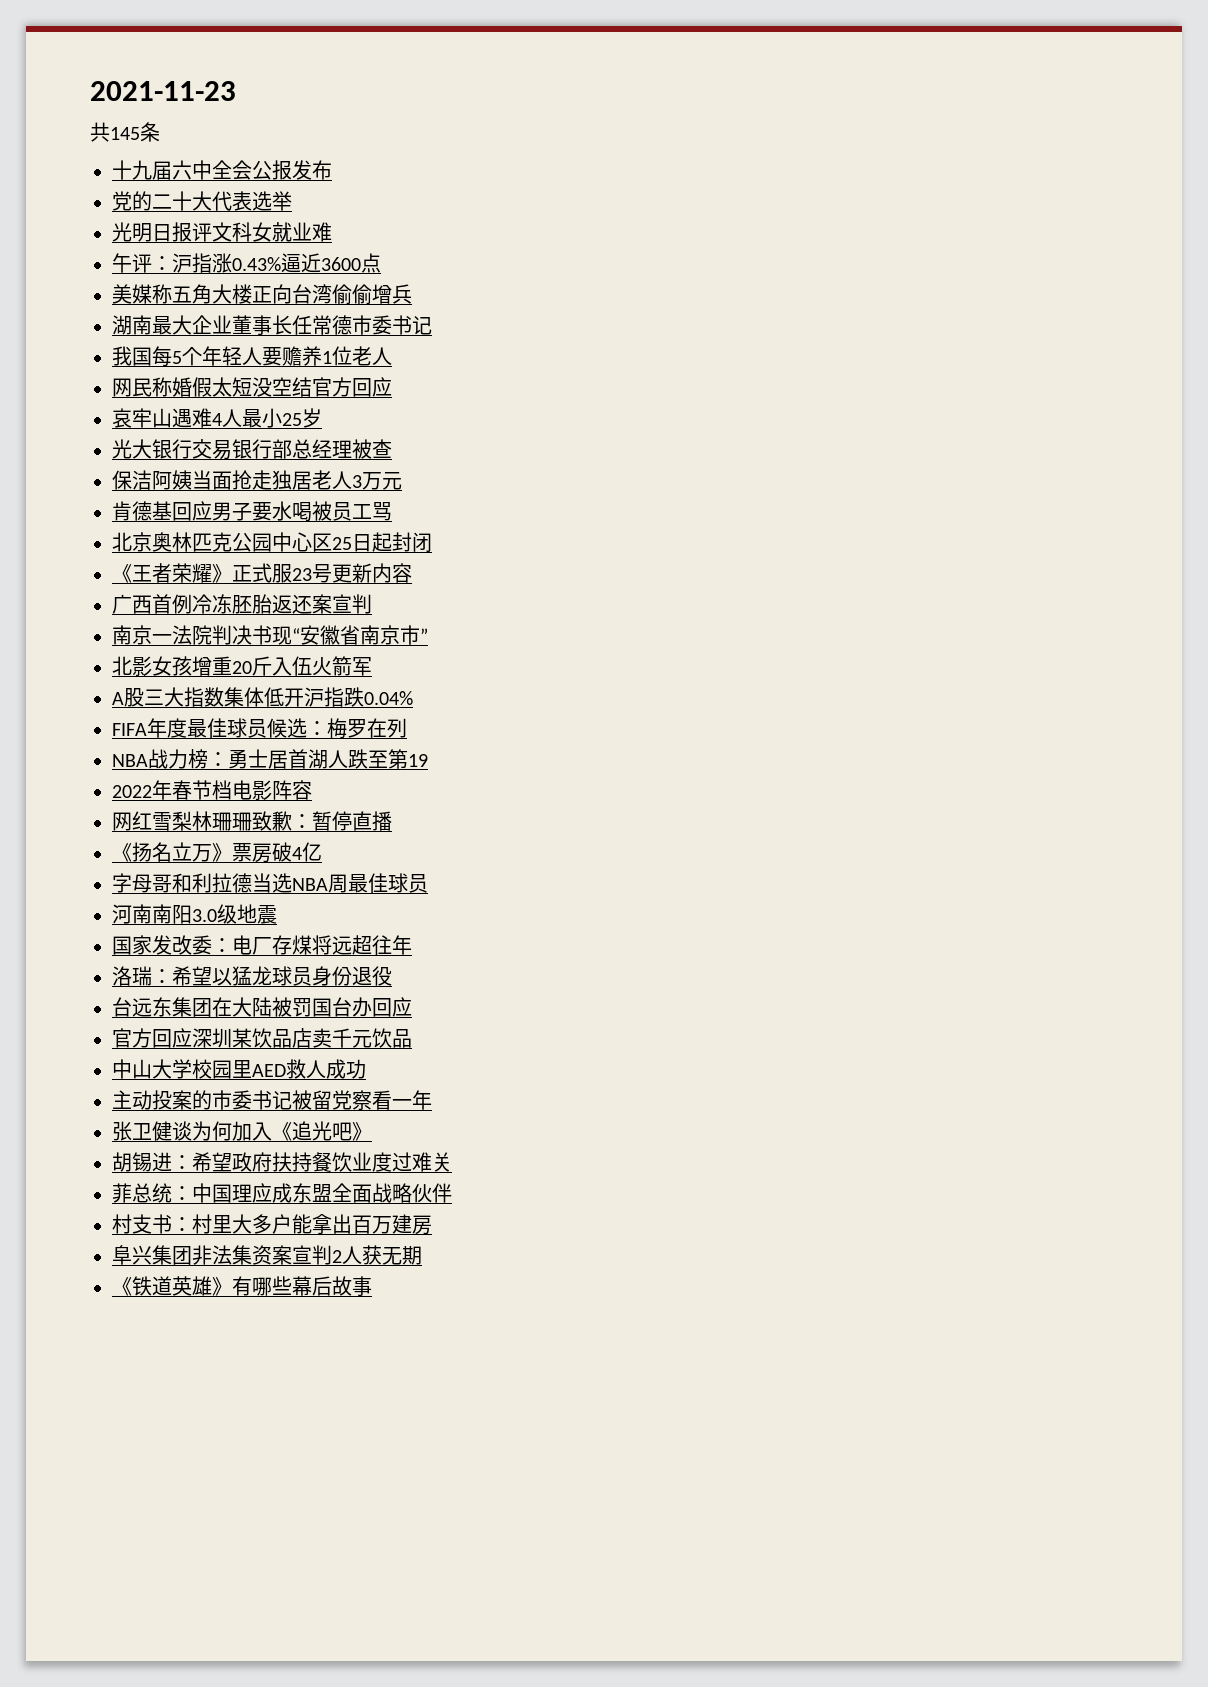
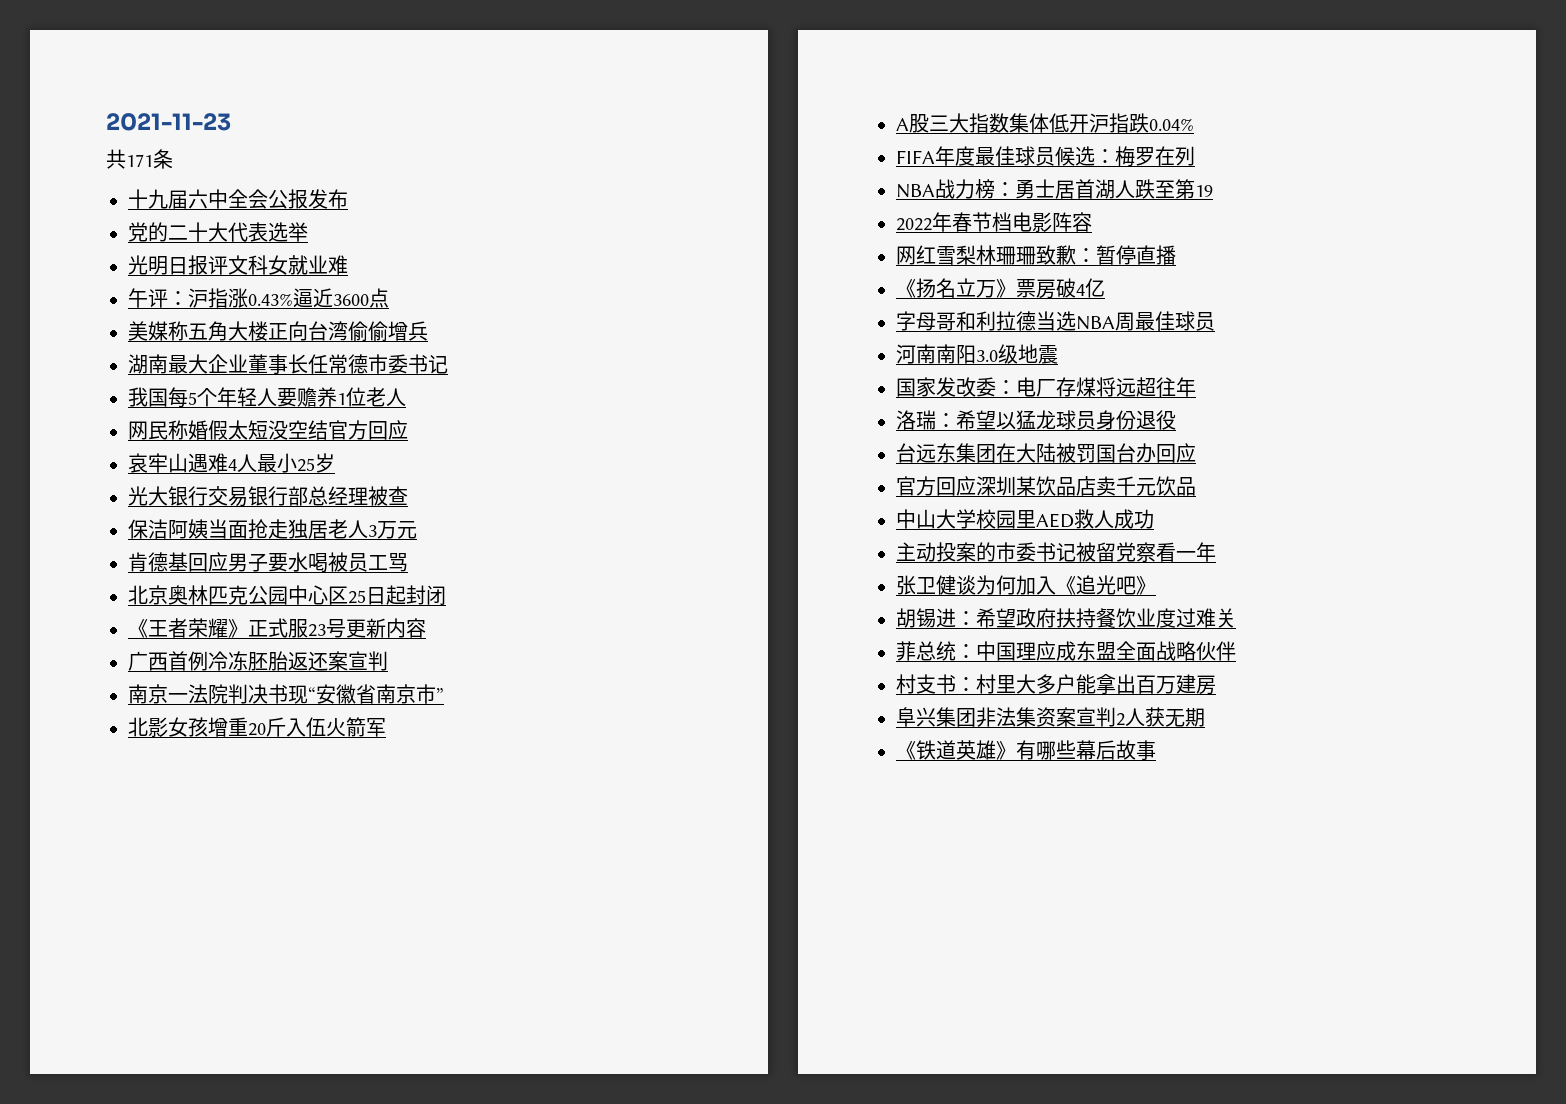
[110,127,140,140] 145 -> [126,154,153,167] 171

